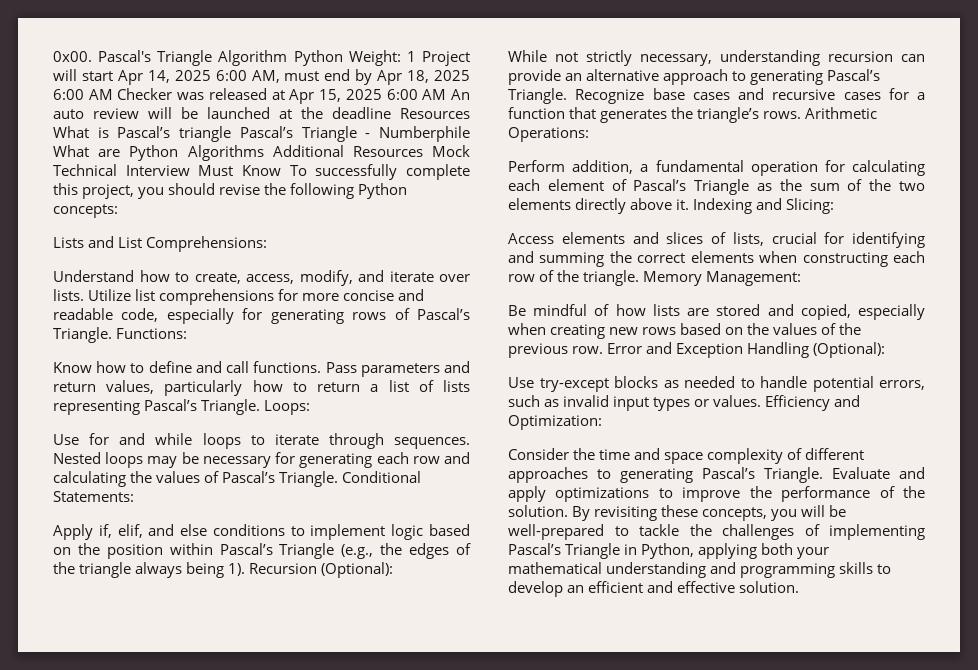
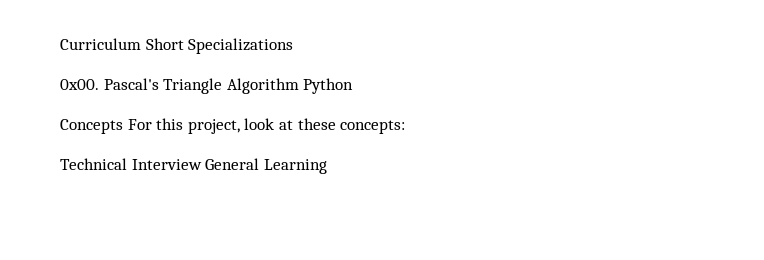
(53, 56) none -> [60,38,294,54] Curriculum Short Specializations //
[348,50,471,66] [53,69,471,85] [53,88,471,104] [53,107,470,119] [53,126,471,142] [53,145,470,161] [53,164,470,180] [53,183,408,199] [53,204,118,218] [53,236,268,252] [53,270,470,286] [53,289,425,305] [53,308,471,324] [53,327,188,343] [53,361,471,377] [53,380,471,396] [53,399,311,415] [53,433,470,449] [53,452,471,468] [53,471,422,487] [53,491,134,502] [53,524,470,540] [53,543,472,559] [53,562,394,578] [508,50,925,66] [508,69,881,85] [508,88,925,104] [508,107,878,123] [508,127,589,142] [508,160,925,176] [508,179,925,195] [508,198,835,214] [508,232,925,248] [508,251,926,267] [508,270,802,286] [508,304,925,320] [508,323,862,339] [508,342,886,358] [508,376,925,392] [508,395,861,411] [508,415,602,430] [508,448,865,464] [508,467,925,483] [508,486,925,502] [508,505,847,521] [508,524,925,540] [508,543,830,559] [508,562,892,578] [508,581,800,597] Weight: 1 Project will start Apr 14, 2025 6:00 AM, must end by Apr 18, 2025 6:00 AM Checker was released at Apr 15, 2025 6:00 AM An auto review will be launched at the deadline Resources What is Pascal’s triangle Pascal’s Triangle - Numberphile What are Python Algorithms Additional Resources Mock Technical Interview Must Know To successfully complete this project, you should revise the following Python concepts: // Lists and List Comprehensions: // Understand how to create, access, modify, and iterate over lists. Utilize list comprehensions for more concise and readable code, especially for generating rows of Pascal’s Triangle. Functions: // Know how to define and call functions. Pass parameters and return values, particularly how to return a list of lists representing Pascal’s Triangle. Loops: // Use for and while loops to iterate through sequences. Nested loops may be necessary for generating each row and calculating the values of Pascal’s Triangle. Conditional Statements: // Apply if, elif, and else conditions to implement logic based on the position within Pascal’s Triangle (e.g., the edges of the triangle always being 1). Recursion (Optional): // While not strictly necessary, understanding recursion can provide an alternative approach to generating Pascal’s Triangle. Recognize base cases and recursive cases for a function that generates the triangle’s rows. Arithmetic Operations: // Perform addition, a fundamental operation for calculating each element of Pascal’s Triangle as the sum of the two elements directly above it. Indexing and Slicing: // Access elements and slices of lists, crucial for identifying and summing the correct elements when constructing each row of the triangle. Memory Management: // Be mindful of how lists are stored and copied, especially when creating new rows based on the values of the previous row. Error and Exception Handling (Optional): // Use try-except blocks as needed to handle potential errors, such as invalid input types or values. Efficiency and Optimization: // Consider the time and space complexity of different approaches to generating Pascal’s Triangle. Evaluate and apply optimizations to improve the performance of the solution. By revisiting these concepts, you will be well-prepared to tackle the challenges of implementing Pascal’s Triangle in Python, applying both your mathematical understanding and programming skills to develop an efficient and effective solution. -> [60,118,406,134] [60,158,327,174] // Concepts For this project, look at these concepts: // Technical Interview General Learning

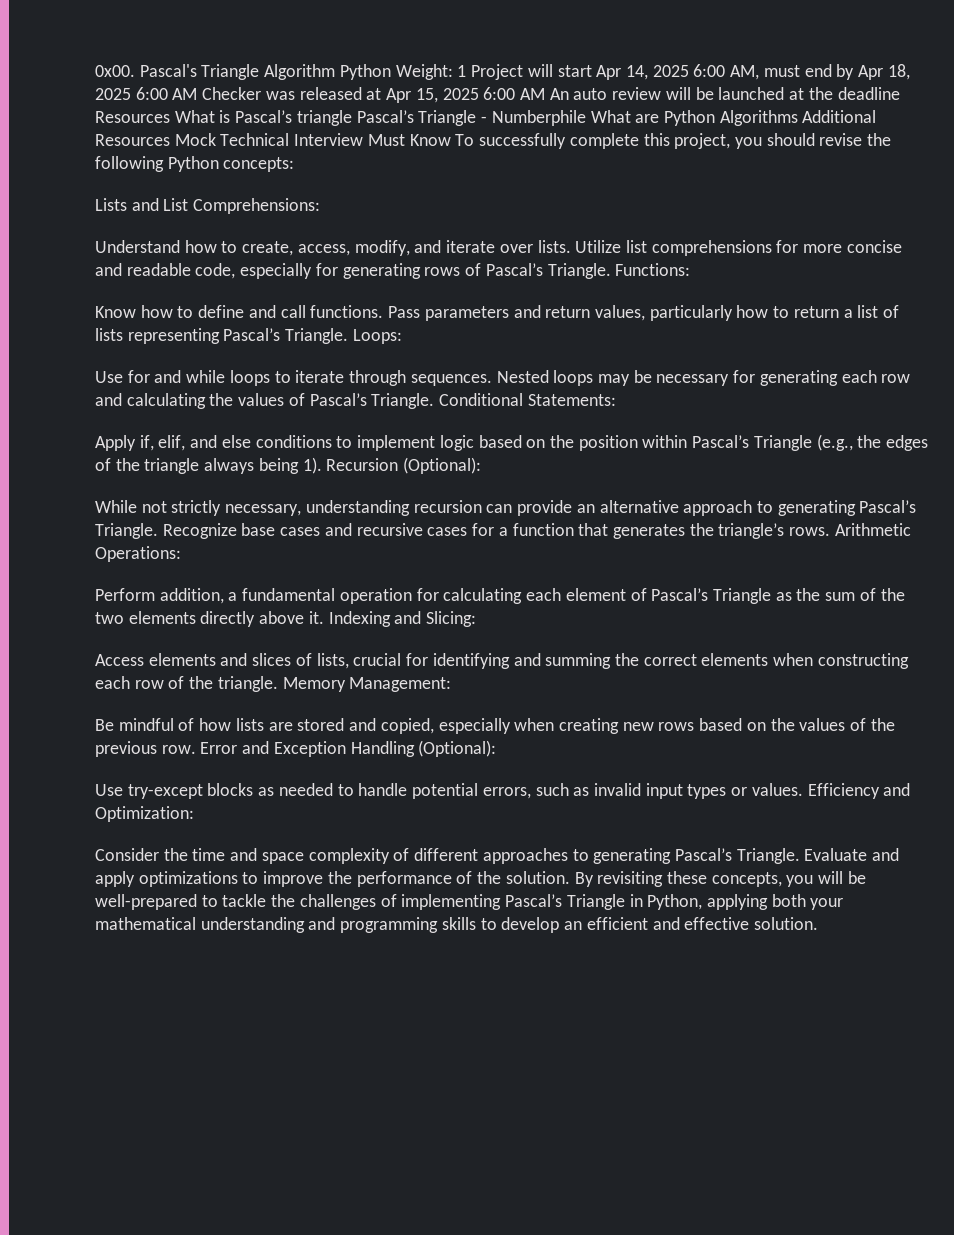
[60,38,294,54] Curriculum Short Specializations // -> (95, 71) none
[60,118,406,134] [60,158,327,174] // Concepts For this project, look at these concepts: // Technical Interview General Learning -> [395,64,910,80] [95,87,900,103] [95,110,877,126] [95,133,892,149] [95,156,295,172] [95,198,321,214] [95,240,902,256] [95,263,691,279] [95,305,900,321] [95,328,402,344] [95,370,911,386] [95,393,616,409] [95,434,929,451] [95,457,482,474] [95,500,917,516] [95,523,911,539] [95,546,181,562] [95,588,905,604] [95,611,477,627] [95,653,909,669] [95,676,452,692] [95,718,895,734] [95,740,497,757] [95,783,911,799] [95,806,194,822] [95,848,900,864] [95,871,866,887] [95,894,844,910] [95,917,818,933] Weight: 1 Project will start Apr 14, 2025 6:00 AM, must end by Apr 18, 2025 6:00 AM Checker was released at Apr 15, 2025 6:00 AM An auto review will be launched at the deadline Resources What is Pascal’s triangle Pascal’s Triangle - Numberphile What are Python Algorithms Additional Resources Mock Technical Interview Must Know To successfully complete this project, you should revise the following Python concepts: // Lists and List Comprehensions: // Understand how to create, access, modify, and iterate over lists. Utilize list comprehensions for more concise and readable code, especially for generating rows of Pascal’s Triangle. Functions: // Know how to define and call functions. Pass parameters and return values, particularly how to return a list of lists representing Pascal’s Triangle. Loops: // Use for and while loops to iterate through sequences. Nested loops may be necessary for generating each row and calculating the values of Pascal’s Triangle. Conditional Statements: // Apply if, elif, and else conditions to implement logic based on the position within Pascal’s Triangle (e.g., the edges of the triangle always being 1). Recursion (Optional): // While not strictly necessary, understanding recursion can provide an alternative approach to generating Pascal’s Triangle. Recognize base cases and recursive cases for a function that generates the triangle’s rows. Arithmetic Operations: // Perform addition, a fundamental operation for calculating each element of Pascal’s Triangle as the sum of the two elements directly above it. Indexing and Slicing: // Access elements and slices of lists, crucial for identifying and summing the correct elements when constructing each row of the triangle. Memory Management: // Be mindful of how lists are stored and copied, especially when creating new rows based on the values of the previous row. Error and Exception Handling (Optional): // Use try-except blocks as needed to handle potential errors, such as invalid input types or values. Efficiency and Optimization: // Consider the time and space complexity of different approaches to generating Pascal’s Triangle. Evaluate and apply optimizations to improve the performance of the solution. By revisiting these concepts, you will be well-prepared to tackle the challenges of implementing Pascal’s Triangle in Python, applying both your mathematical understanding and programming skills to develop an efficient and effective solution.

